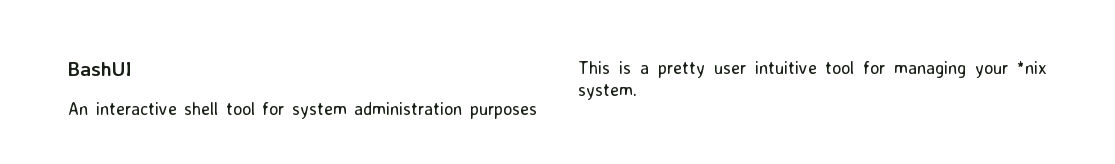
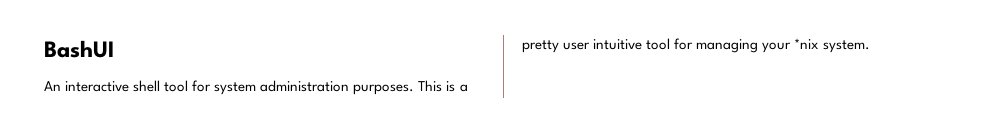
[470,106,537,119] purposes -> [353,84,415,95] purposes.

